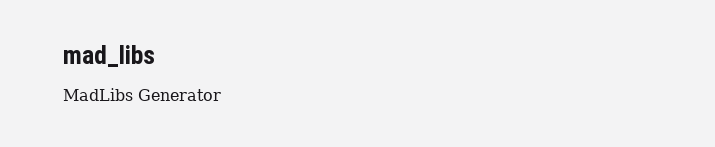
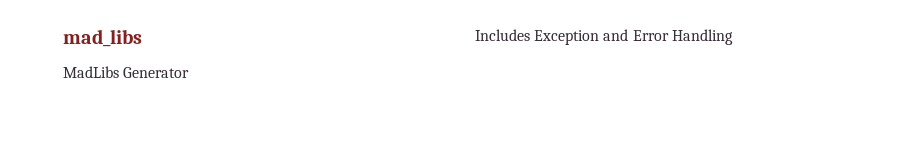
(221, 95) none -> [475,29,733,45] // Includes Exception and Error Handling

